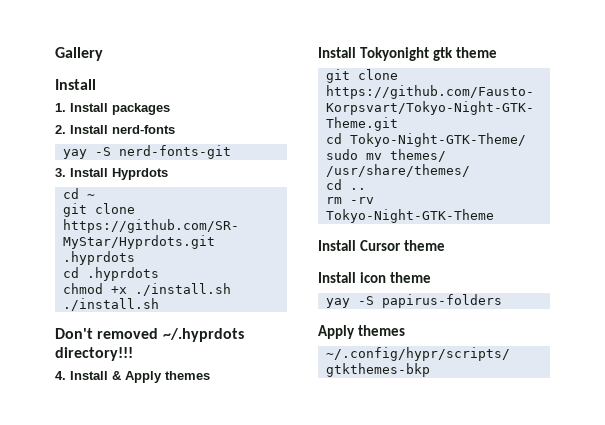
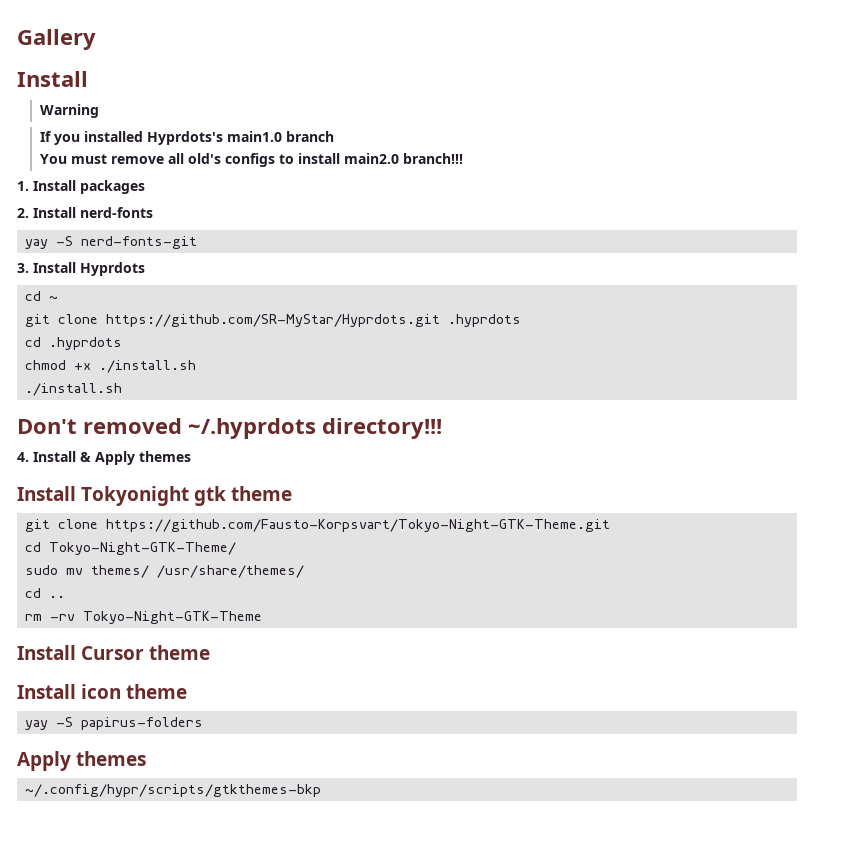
(96, 84) none -> [39,104,99,118] [39,131,334,145] [39,153,463,167] // Warning // If you installed Hyprdots's main1.0 branch // You must remove all old's configs to install main2.0 branch!!!

